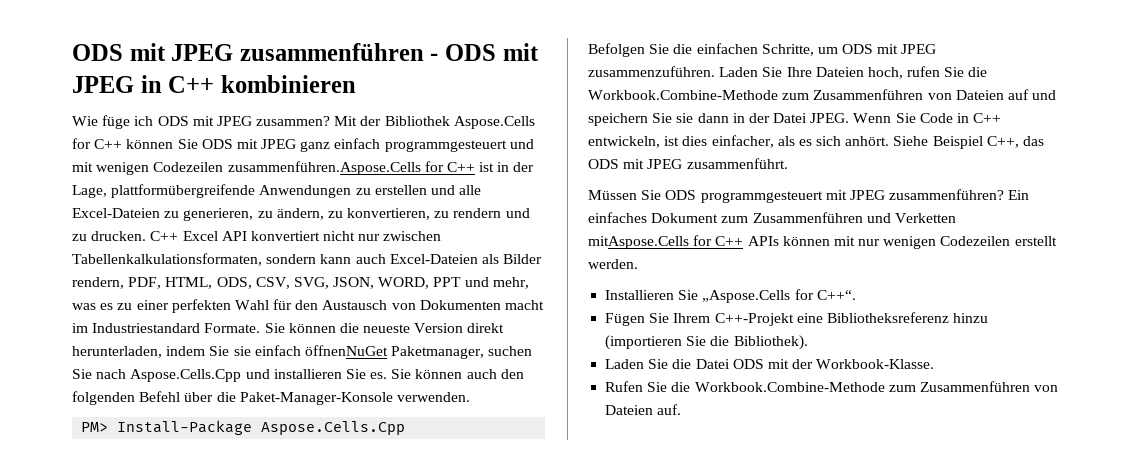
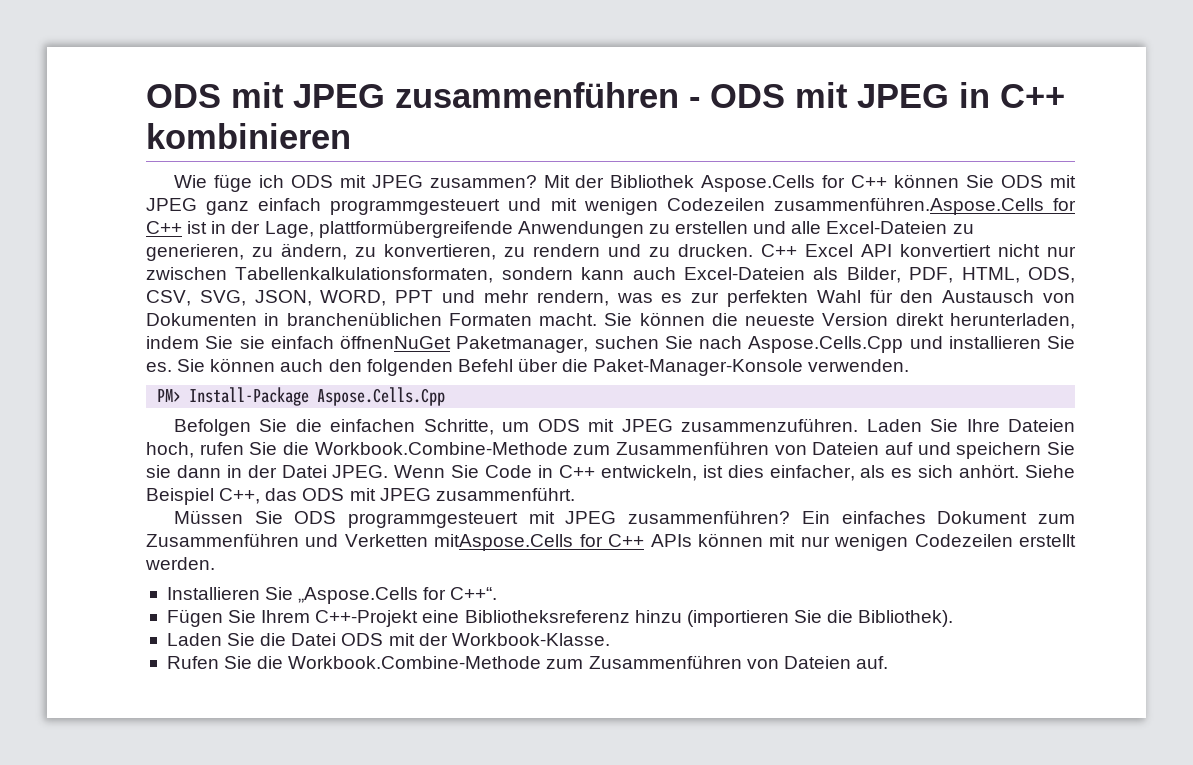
[503,254,543,264] [72,277,124,289] Bilder rendern, -> [846,267,901,283] Bilder,
[492,277,529,289] [72,300,169,310] mehr, was es zu einer -> [483,290,720,306] mehr rendern, was es zur
[505,300,545,310] [72,323,261,333] macht im Industriestandard Formate. -> [264,312,598,326] in branchenüblichen Formaten macht.

